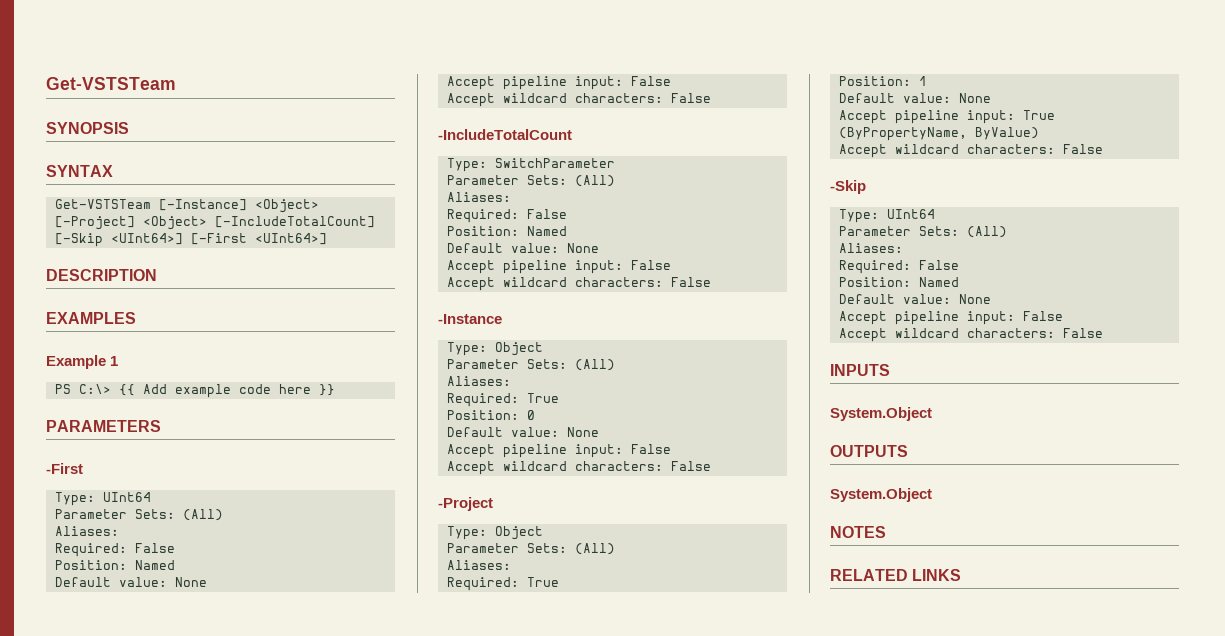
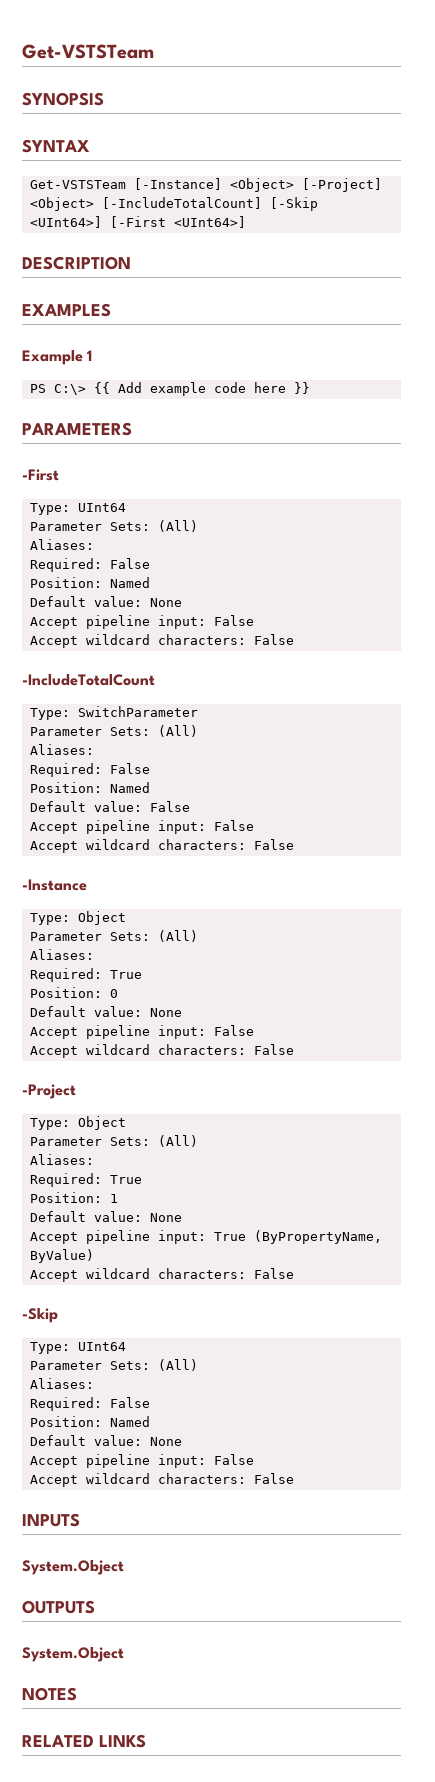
[511,243,600,253] value: None -> [93,801,190,812] value: False

